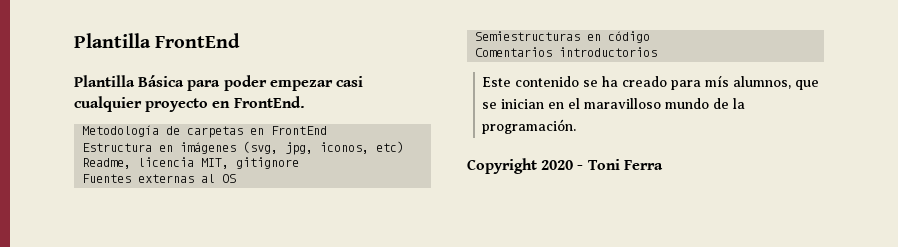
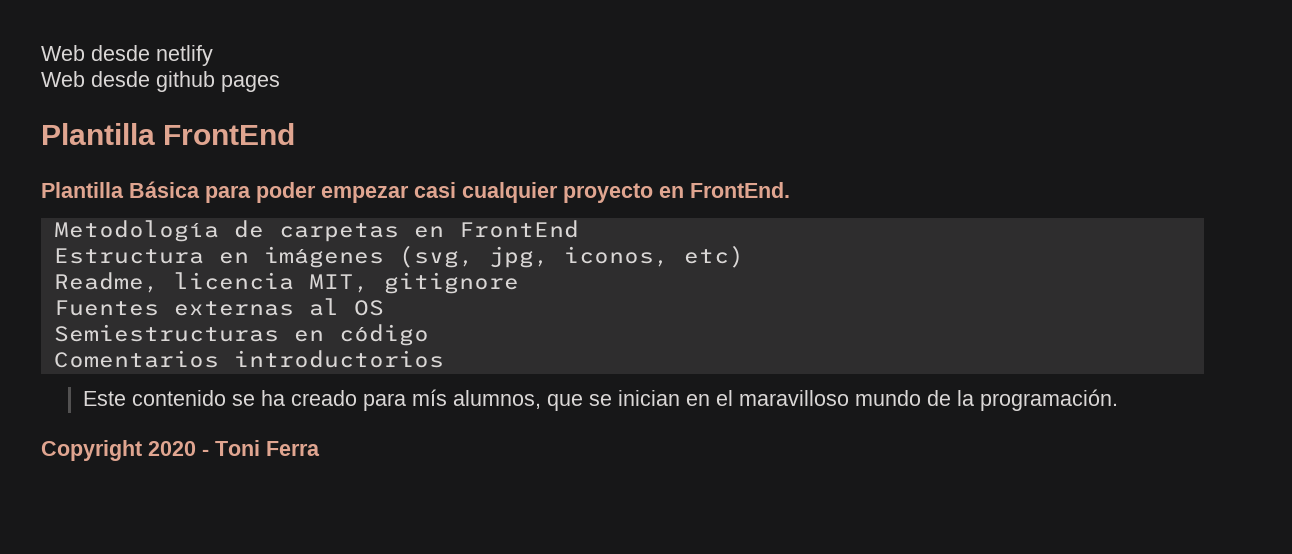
(74, 40) none -> [41,45,213,66] [41,71,280,92] Web desde netlify // Web desde github pages //

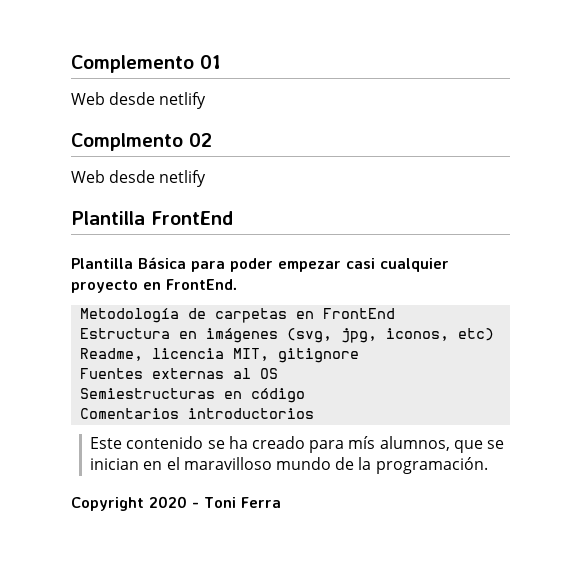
[41,45,213,66] [41,71,280,92] Web desde netlify // Web desde github pages -> [71,55,221,73] [71,92,207,109] [71,133,212,151] [71,170,207,187] Complemento 01 // Web desde netlify // Complmento 02 // Web desde netlify

